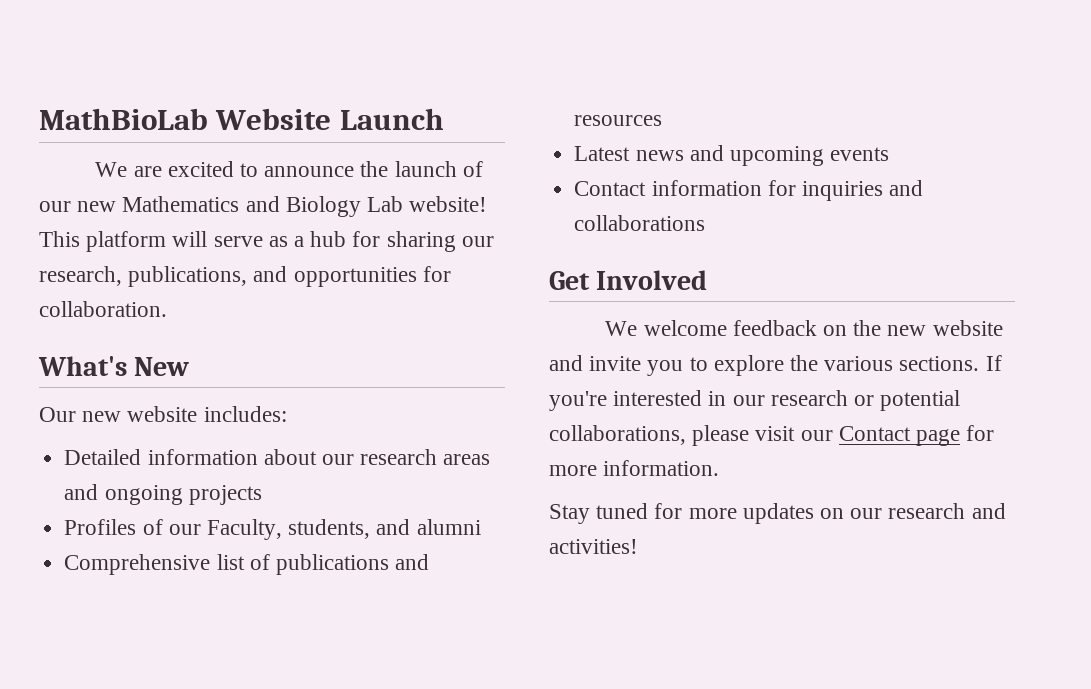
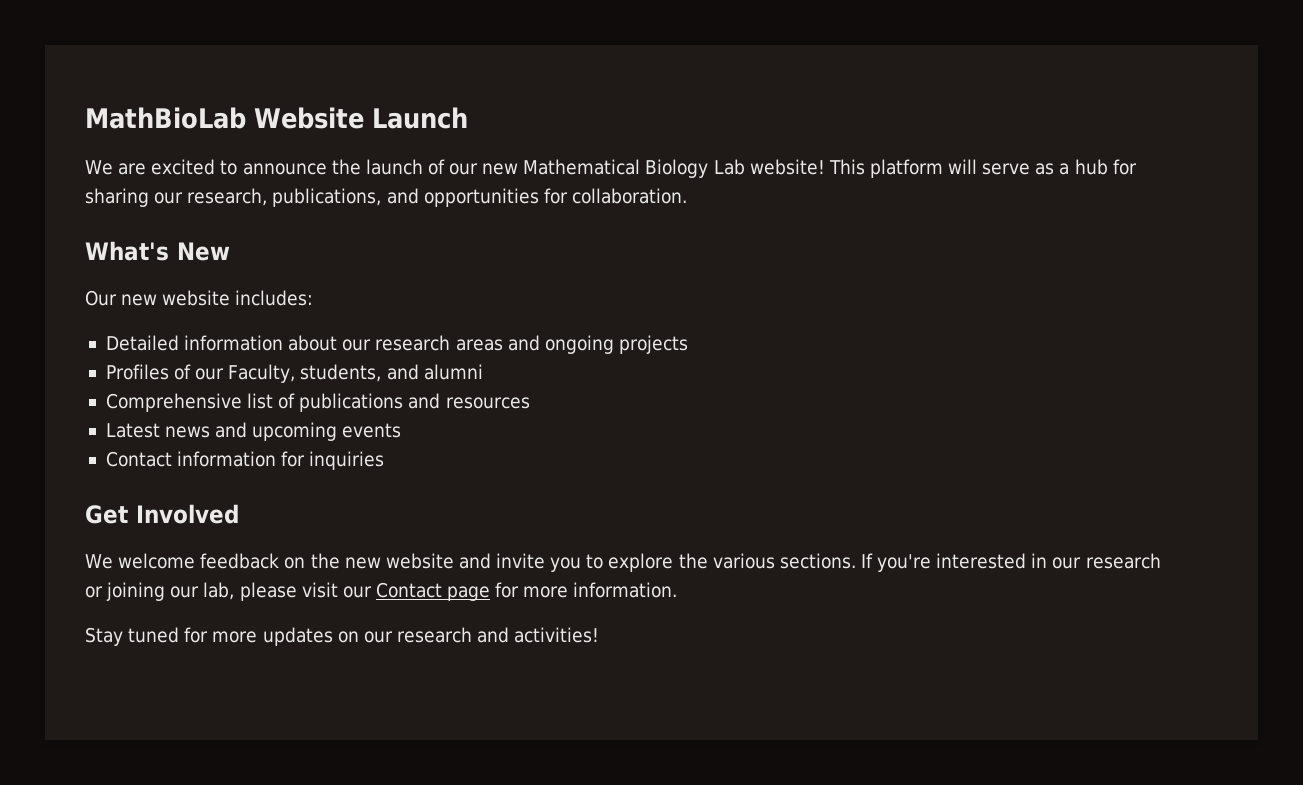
[122,196,280,212] Mathematics and -> [523,159,641,175] Mathematical
[889,180,924,196] [574,215,706,231] and collaborations -> (385, 460) none
[880,390,961,411] [549,425,686,445] potential collaborations, -> [106,582,235,601] joining our lab,

